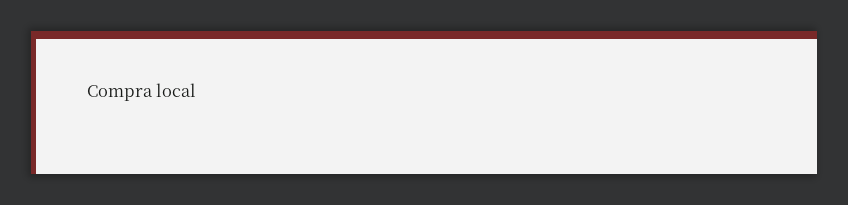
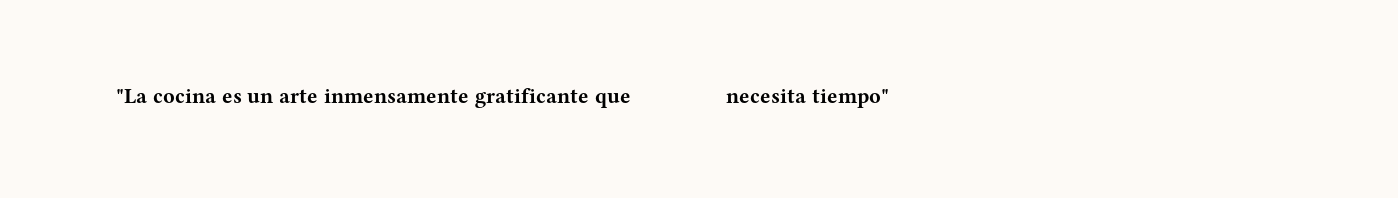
[87,83,197,101] Compra local -> [116,88,889,108] "La cocina es un arte inmensamente gratificante que necesita tiempo"

